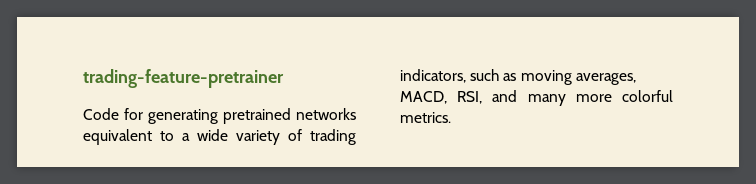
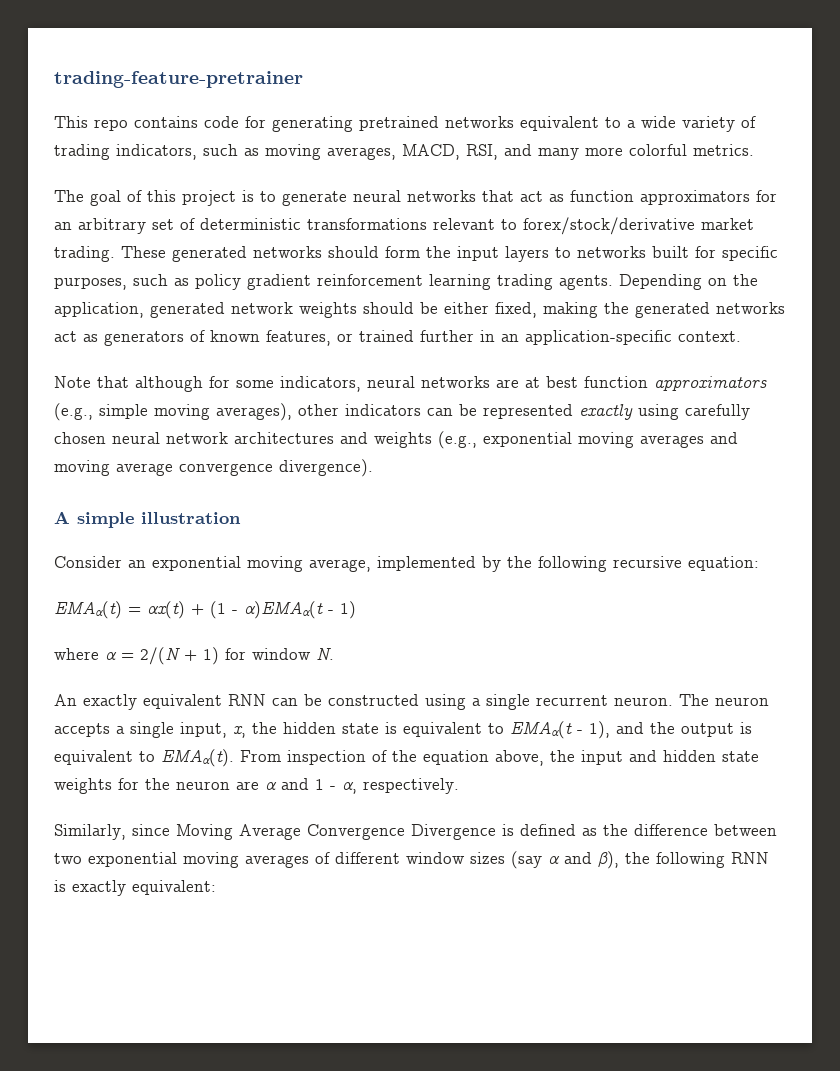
[83,108,119,120] Code -> [54,116,239,131] This repo contains code
(451, 117) none -> [54,190,777,206] [54,217,754,235] [54,246,778,262] [54,274,758,290] [54,302,785,318] [54,330,741,346] [54,376,767,392] [54,403,750,421] [54,431,738,449] [54,459,373,477] [54,511,241,528] [54,556,759,572] [54,601,356,619] [54,647,334,665] [54,694,769,710] [54,721,752,739] [54,749,759,767] [54,778,459,794] [54,824,777,840] [54,851,769,869] [54,880,216,896] // The goal of this project is to generate neural networks that act as function approximators for an arbitrary set of deterministic transformations relevant to forex/stock/derivative market trading. These generated networks should form the input layers to networks built for specific purposes, such as policy gradient reinforcement learning trading agents. Depending on the application, generated network weights should be either fixed, making the generated networks act as generators of known features, or trained further in an application-specific context. // Note that although for some indicators, neural networks are at best function approximators (e.g., simple moving averages), other indicators can be represented exactly using carefully chosen neural network architectures and weights (e.g., exponential moving averages and moving average convergence divergence). // A simple illustration // Consider an exponential moving average, implemented by the following recursive equation: // EMAα(t) = αx(t) + (1 - α)EMAα(t - 1) // where α = 2/(N + 1) for window N. // An exactly equivalent RNN can be constructed using a single recurrent neuron. The neuron accepts a single input, x, the hidden state is equivalent to EMAα(t - 1), and the output is equivalent to EMAα(t). From inspection of the equation above, the input and hidden state weights for the neuron are α and 1 - α, respectively. // Similarly, since Moving Average Convergence Divergence is defined as the difference between two exponential moving averages of different window sizes (say α and β), the following RNN is exactly equivalent:

